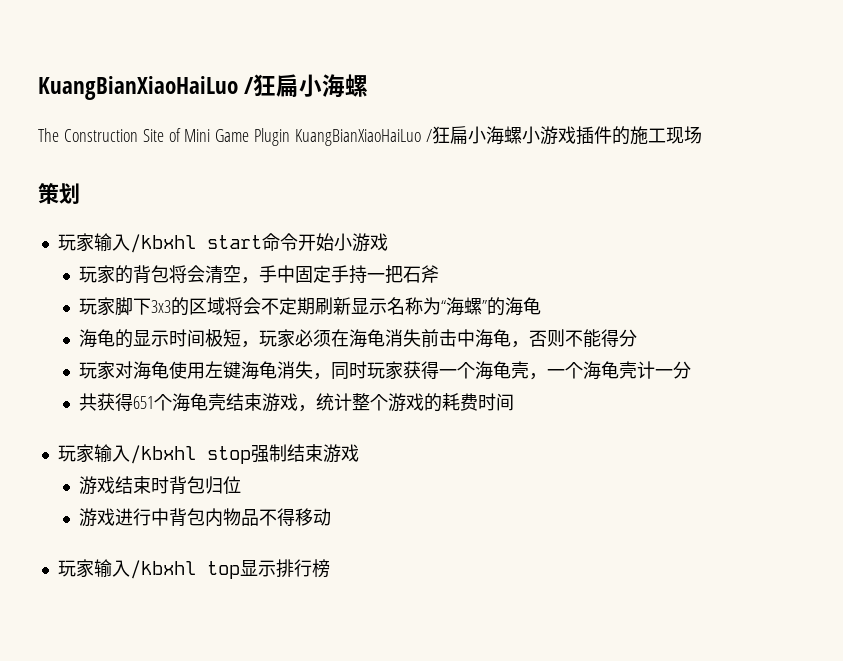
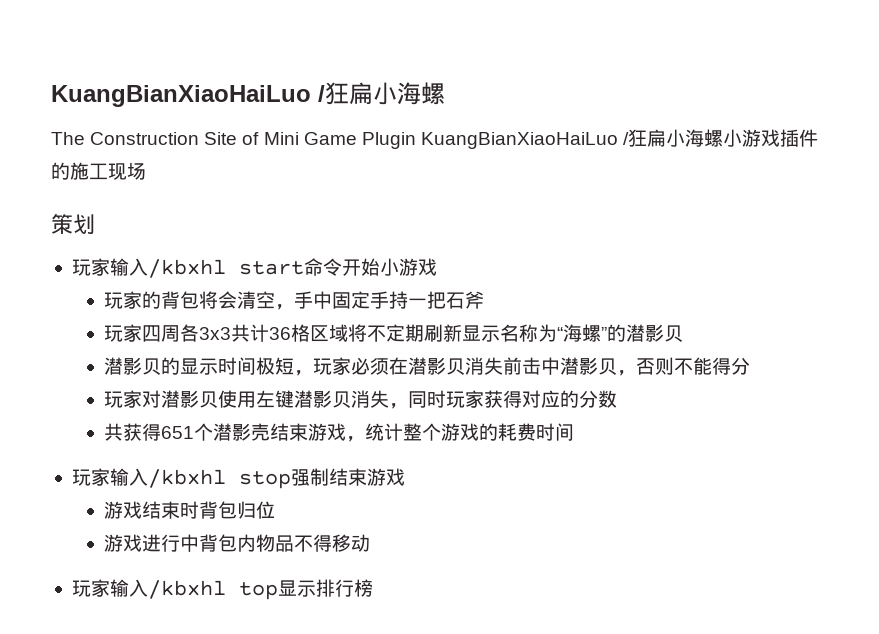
[114,297,261,316] 脚下3x3的区域将会 -> [142,324,368,342] 四周各3x3共计36格区域将
[504,297,541,316] [78,329,115,348] 海龟 // 海龟 -> [626,324,684,342] [104,357,162,375] 潜影贝 // 潜影贝
[348,329,385,348] 海龟 -> [408,357,466,375] 潜影贝
[474,329,511,348] 海龟 -> [560,357,618,375] 潜影贝
[132,361,169,380] 海龟 -> [161,390,219,408] 潜影贝
[240,361,277,380] 海龟 -> [294,390,352,408] 潜影贝
[438,361,691,380] 一个海龟壳，一个海龟壳计一分 -> [522,390,618,408] 对应的分数
[171,393,208,412] 海龟 -> [213,423,252,441] 潜影

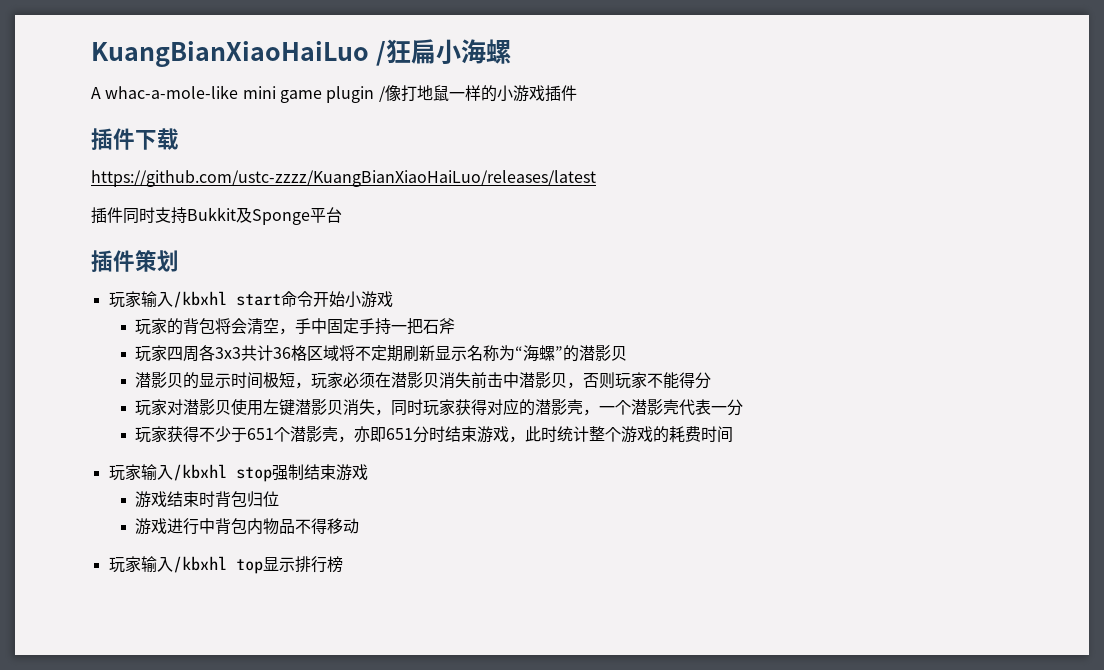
[51,129,819,149] [51,162,146,180] The Construction Site of Mini Game Plugin KuangBianXiaoHaiLuo /狂扁小海螺小游戏插件的施工现场 // -> [91,85,577,103] [91,128,179,150] [91,170,596,187] [91,207,342,225] [91,250,135,272] A whac-a-mole-like mini game plugin /像打地鼠一样的小游戏插件 // 插件下载 // https://github.com/ustc-zzzz/KuangBianXiaoHaiLuo/releases/latest // 插件同时支持Bukkit及Sponge平台 // 插件
(675, 366) none -> [615,372,648,389] 玩家
[579,390,618,408] [104,423,271,441] 分数 // 共获得651个潜影壳 -> [535,399,744,416] [135,426,446,443] 潜影壳，一个潜影壳代表一分 // 玩家获得不少于651个潜影壳，亦即651分时
(366, 439) none -> [525,426,558,442] 此时

